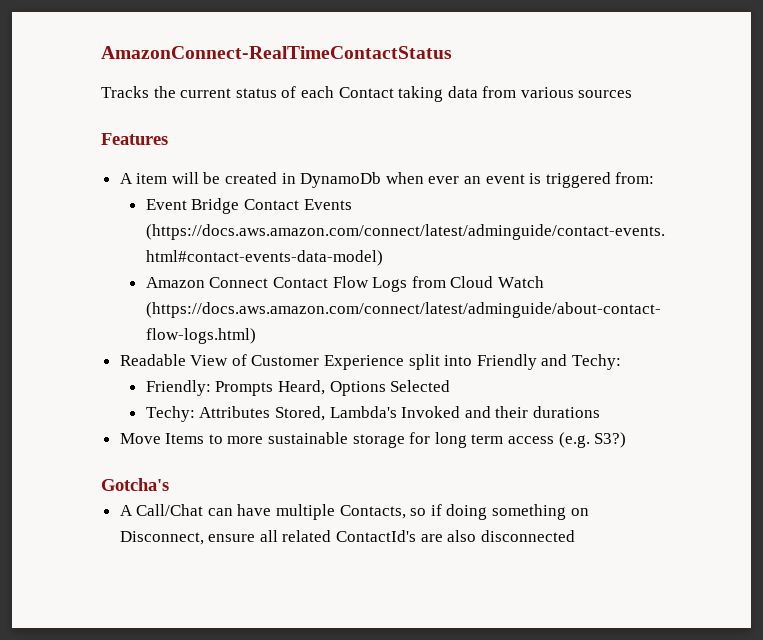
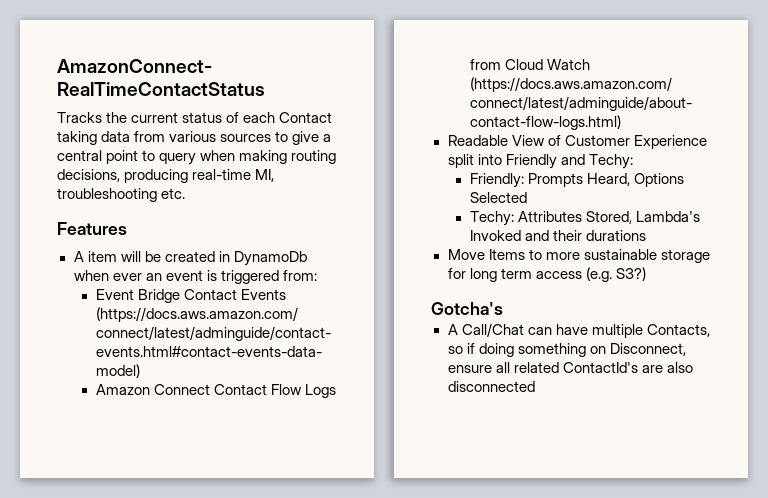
(633, 94) none -> [275,131,332,145] [57,150,337,165] [57,169,275,183] [57,188,186,202] to give a central point to query when making routing decisions, producing real-time MI, troubleshooting etc.

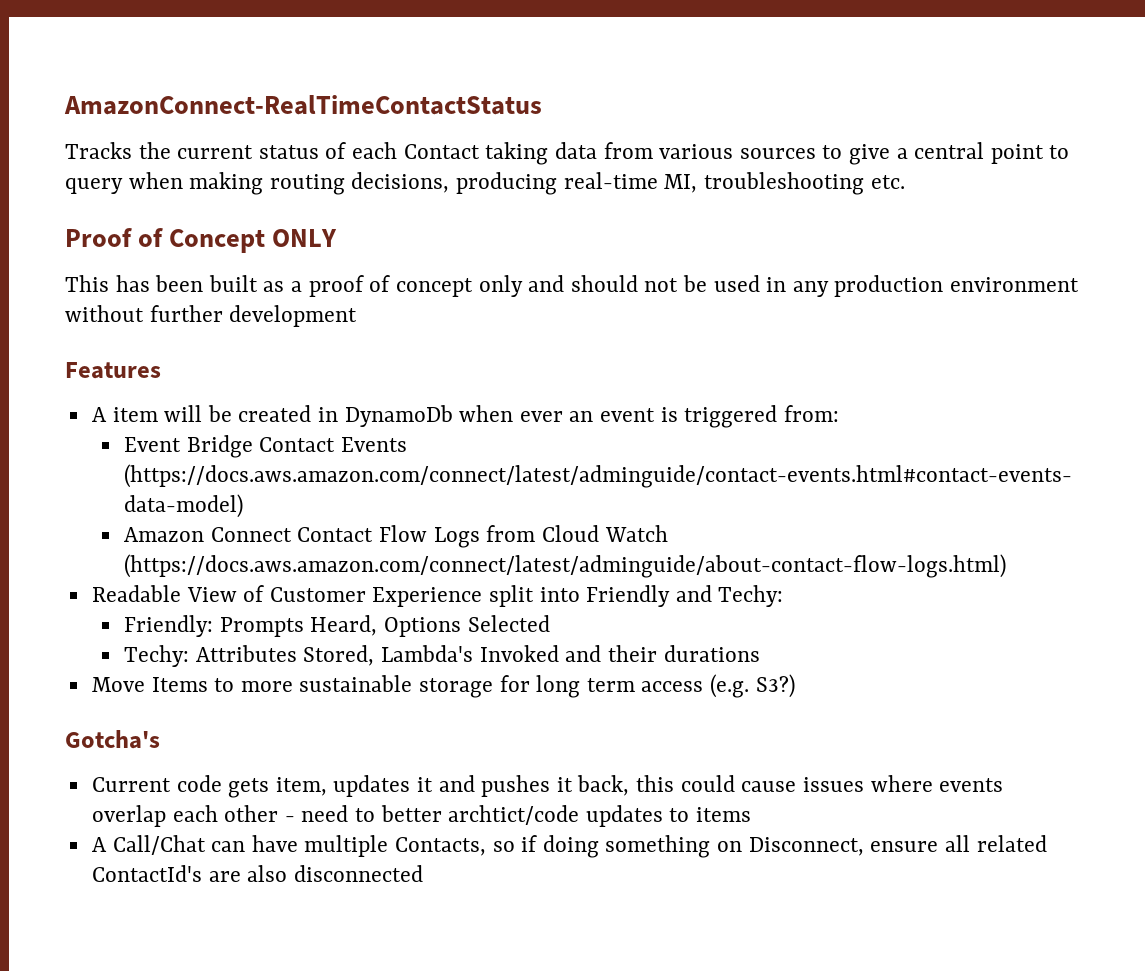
(186, 193) none -> [65,228,338,253] [65,275,1080,297] [65,305,358,327] // Proof of Concept ONLY // This has been built as a proof of concept only and should not be used in any production environment without further development
(503, 308) none -> [91,775,1004,798] [91,805,752,827] // Current code gets item, updates it and pushes it back, this could cause issues where events overlap each other - need to better archtict/code updates to items

